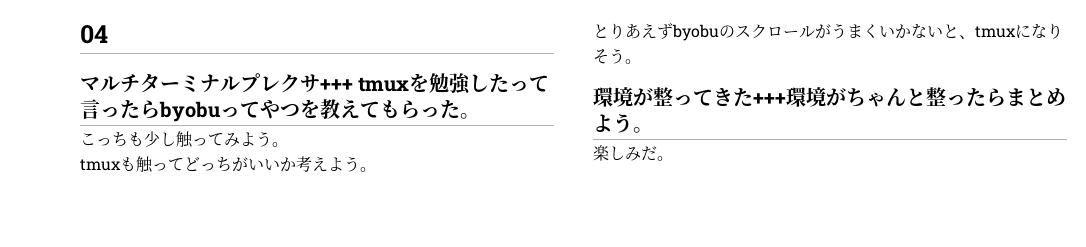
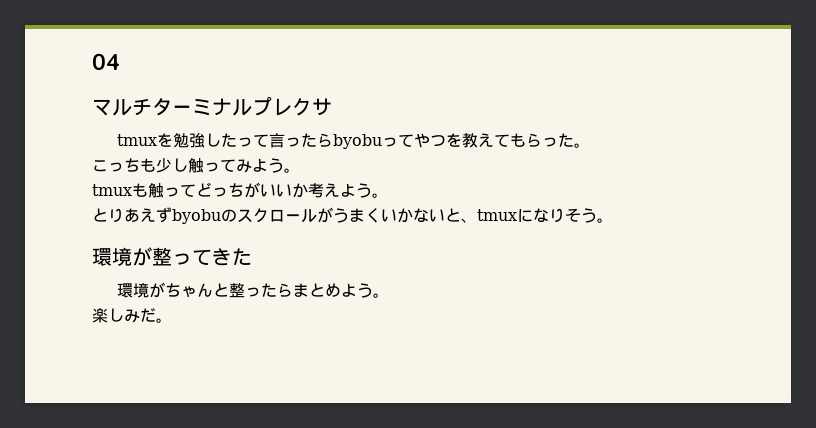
[320,79,353,91] +++ -> (332, 107) //
[753,93,786,105] +++ -> (252, 257) //

